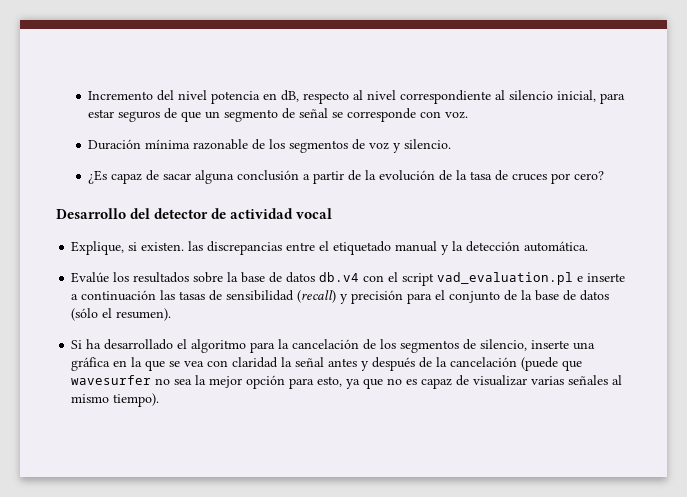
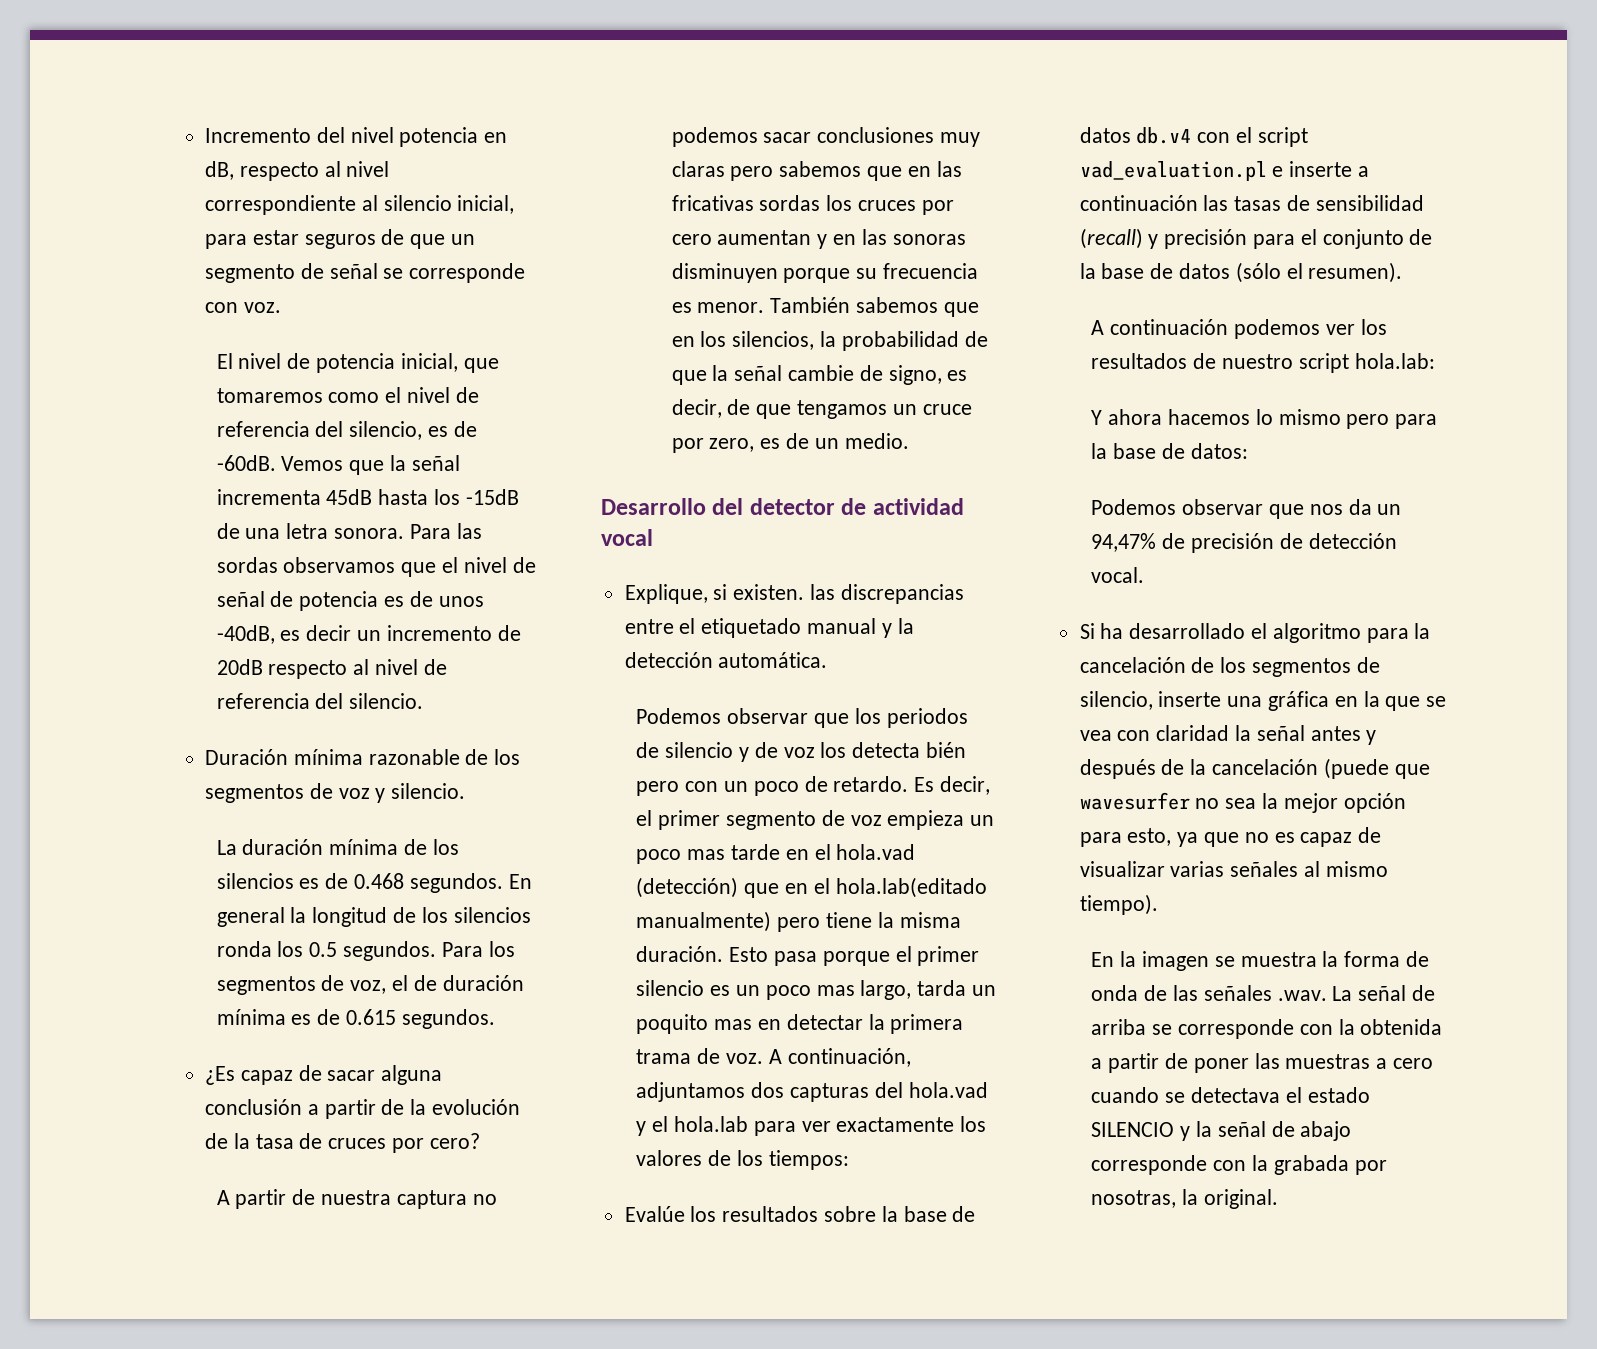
(469, 115) none -> [216,353,499,373] [216,387,479,403] [216,421,477,440] [216,455,460,475] [216,489,519,505] [216,523,482,539] [216,557,536,577] [216,591,484,611] [216,625,521,644] [216,659,447,679] [216,693,424,709] // El nivel de potencia inicial, que tomaremos como el nivel de referencia del silencio, es de -60dB. Vemos que la señal incrementa 45dB hasta los -15dB de una letra sonora. Para las sordas observamos que el nivel de señal de potencia es de unos -40dB, es decir un incremento de 20dB respecto al nivel de referencia del silencio.
(452, 144) none -> [216,839,459,855] [216,873,532,893] [216,907,531,927] [216,941,515,961] [216,975,524,995] [216,1009,495,1029] // La duración mínima de los silencios es de 0.468 segundos. En general la longitud de los silencios ronda los 0.5 segundos. Para los segmentos de voz, el de duración mínima es de 0.615 segundos.
(605, 175) none -> [216,1189,497,1209] [671,127,980,147] [671,161,962,181] [671,195,954,215] [671,229,966,249] [671,263,978,283] [671,297,979,317] [671,331,988,351] [671,365,968,385] [671,399,972,419] [671,433,909,453] // A partir de nuestra captura no podemos sacar conclusiones muy claras pero sabemos que en las fricativas sordas los cruces por cero aumentan y en las sonoras disminuyen porque su frecuencia es menor. También sabemos que en los silencios, la probabilidad de que la señal cambie de signo, es decir, de que tengamos un cruce por zero, es de un medio.
(589, 246) none -> [636,708,968,728] [636,742,966,762] [636,776,990,796] [636,810,995,830] [636,844,916,864] [636,877,987,898] [636,911,961,932] [636,946,980,966] [636,980,996,1000] [636,1014,964,1034] [636,1048,911,1067] [636,1082,988,1102] [636,1116,987,1136] [636,1150,849,1170] // Podemos observar que los periodos de silencio y de voz los detecta bién pero con un poco de retardo. Es decir, el primer segmento de voz empieza un poco mas tarde en el hola.vad (detección) que en el hola.lab(editado manualmente) pero tiene la misma duración. Esto pasa porque el primer silencio es un poco mas largo, tarda un poquito mas en detectar la primera trama de voz. A continuación, adjuntamos dos capturas del hola.vad y el hola.lab para ver exactamente los valores de los tiempos:
(172, 314) none -> [1091,319,1387,339] [1091,353,1435,373] [1091,409,1438,429] [1091,443,1248,459] [1091,499,1402,519] [1091,533,1397,553] [1091,567,1145,583] // A continuación podemos ver los resultados de nuestro script hola.lab: // Y ahora hacemos lo mismo pero para la base de datos: // Podemos observar que nos da un 94,47% de precisión de detección vocal.
(160, 400) none -> [1091,951,1429,971] [1091,985,1435,1001] [1091,1019,1443,1039] [1091,1053,1433,1073] [1091,1087,1370,1103] [1091,1121,1352,1141] [1091,1155,1387,1175] [1091,1189,1278,1209] // En la imagen se muestra la forma de onda de las señales .wav. La señal de arriba se corresponde con la obtenida a partir de poner las muestras a cero cuando se detectava el estado SILENCIO y la señal de abajo corresponde con la grabada por nosotras, la original.

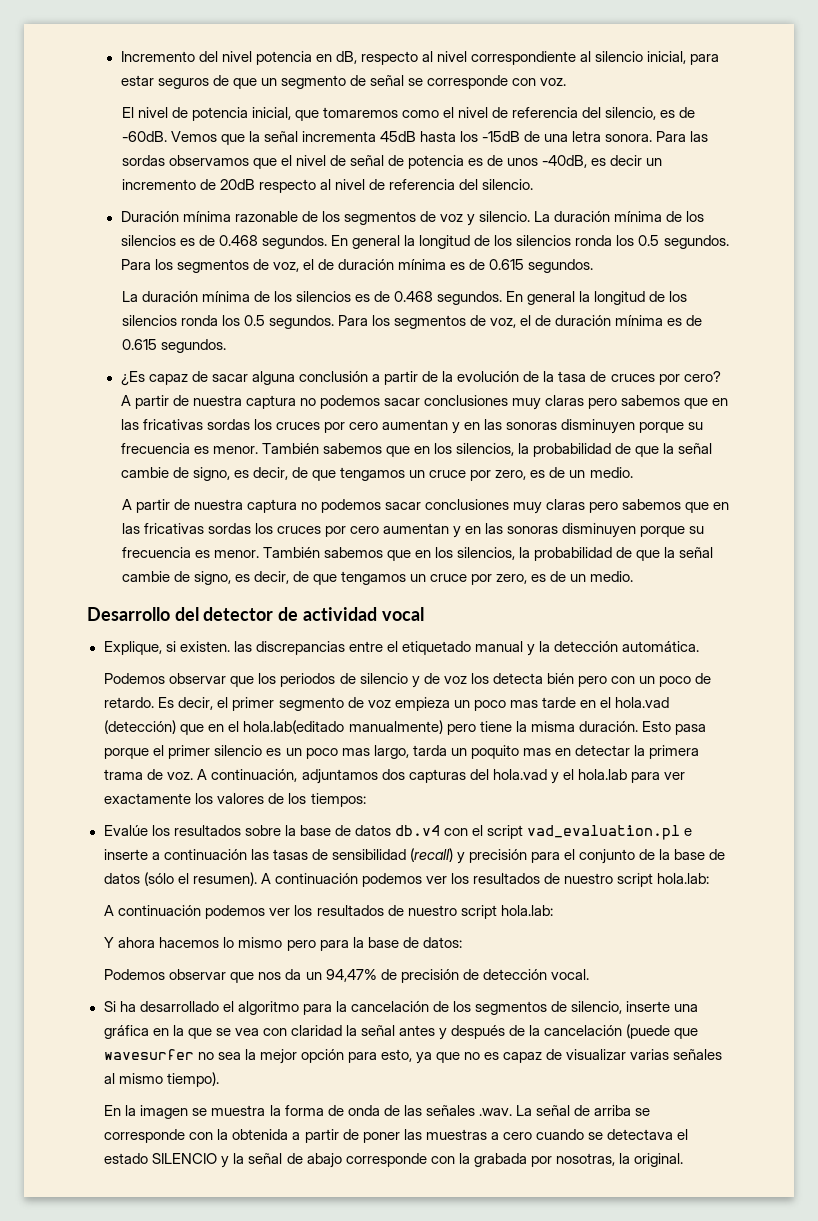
(466, 791) none -> [534,211,705,222] [120,235,729,249] [120,259,594,273] La duración mínima de los silencios es de 0.468 segundos. En general la longitud de los silencios ronda los 0.5 segundos. Para los segmentos de voz, el de duración mínima es de 0.615 segundos.
(480, 1141) none -> [120,395,729,410] [120,419,704,434] [120,443,713,457] [120,467,633,481] A partir de nuestra captura no podemos sacar conclusiones muy claras pero sabemos que en las fricativas sordas los cruces por cero aumentan y en las sonoras disminuyen porque su frecuencia es menor. También sabemos que en los silencios, la probabilidad de que la señal cambie de signo, es decir, de que tengamos un cruce por zero, es de un medio.
(1403, 272) none -> [260,873,710,887] A continuación podemos ver los resultados de nuestro script hola.lab:

